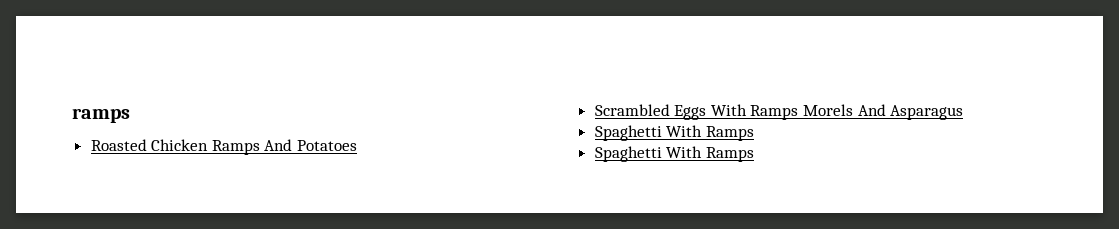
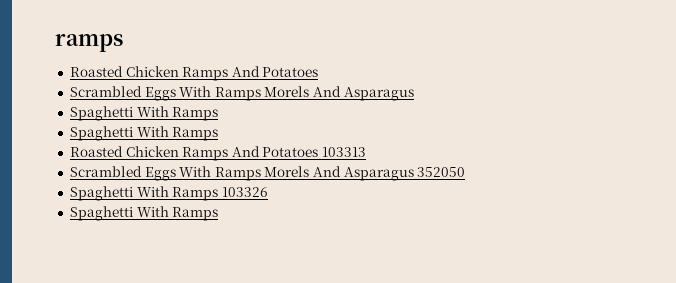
(754, 154) none -> [69,146,367,161] [69,166,466,181] [69,186,268,201] [69,206,219,221] // Roasted Chicken Ramps And Potatoes 103313 // Scrambled Eggs With Ramps Morels And Asparagus 352050 // Spaghetti With Ramps 103326 // Spaghetti With Ramps

